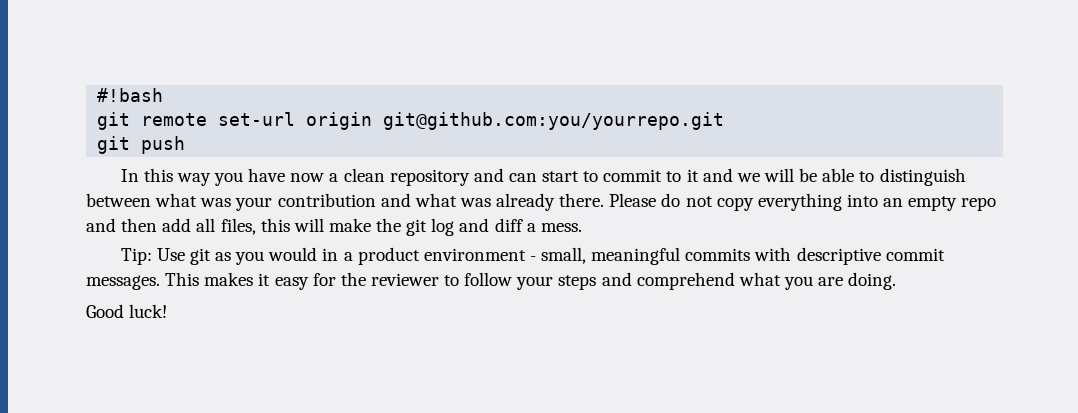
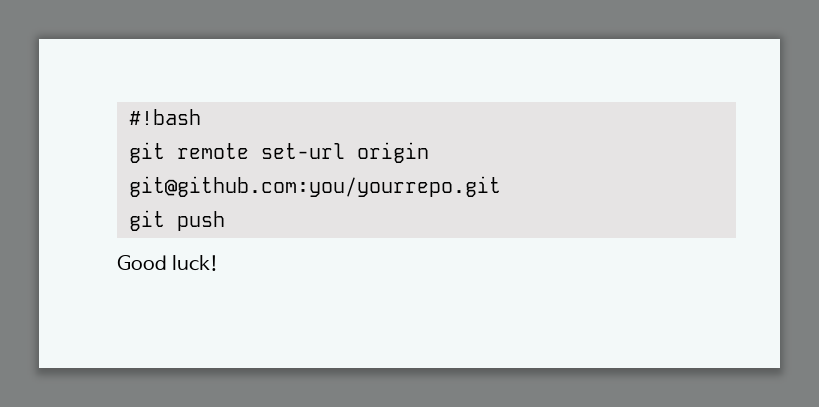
[120,168,966,186] [86,193,997,211] [86,218,582,236] [120,247,945,265] [86,272,897,290] // In this way you have now a clean repository and can start to commit to it and we will be able to distinguish between what was your contribution and what was already there. Please do not copy everything into an empty repo and then add all files, this will make the git log and diff a mess. // Tip: Use git as you would in a product environment - small, meaningful commits with descriptive commit messages. This makes it easy for the reviewer to follow your steps and comprehend what you are doing. -> (225, 221) none

